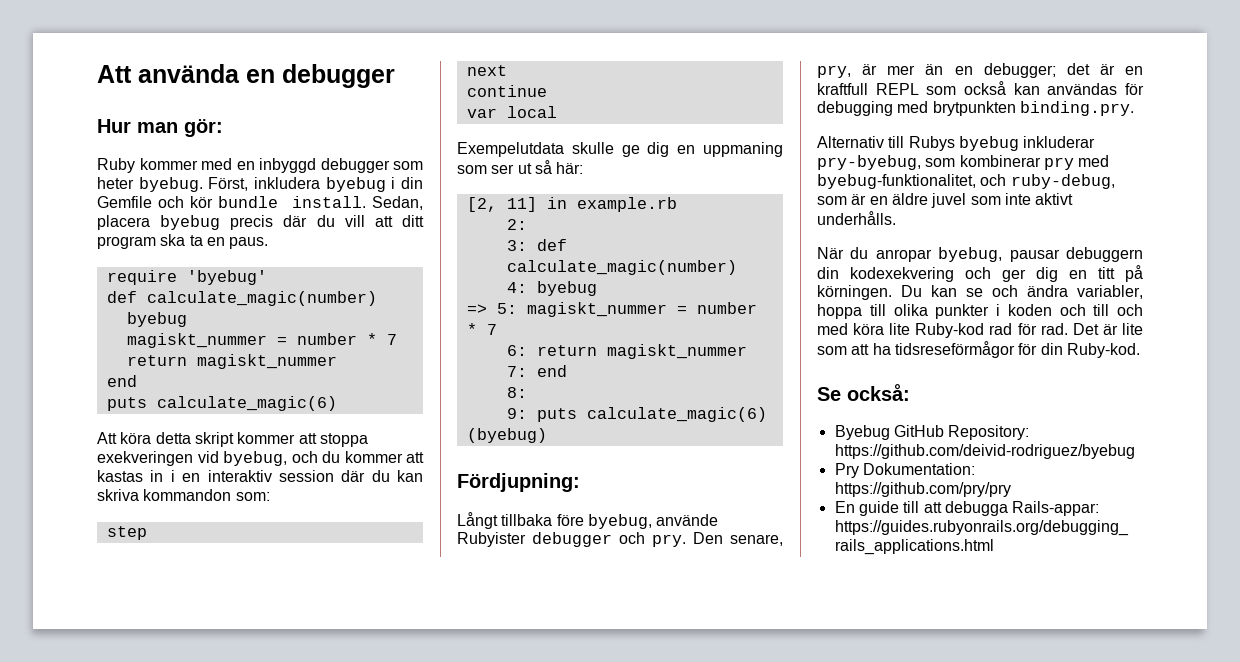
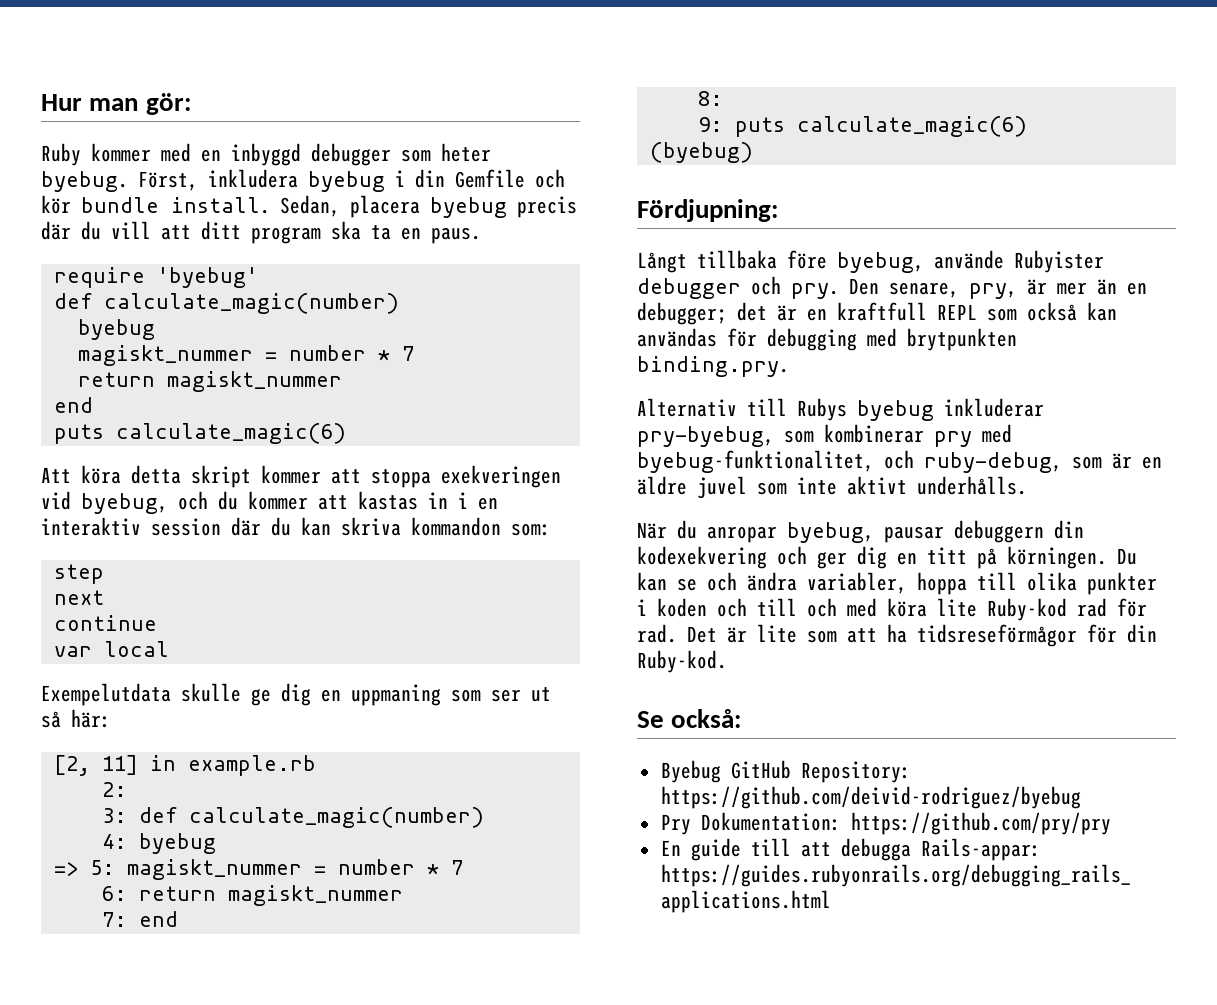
[97,64,395,88] Att använda en debugger // -> (41, 102) none

